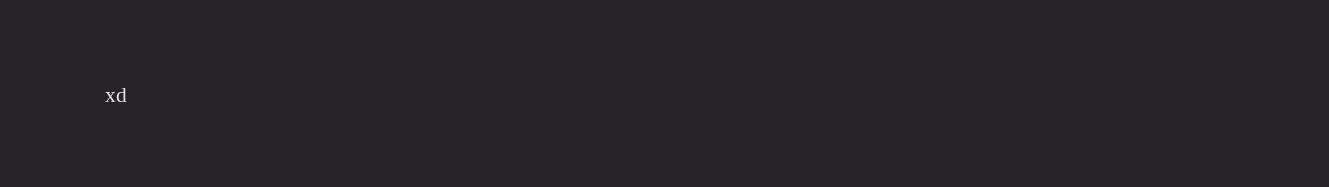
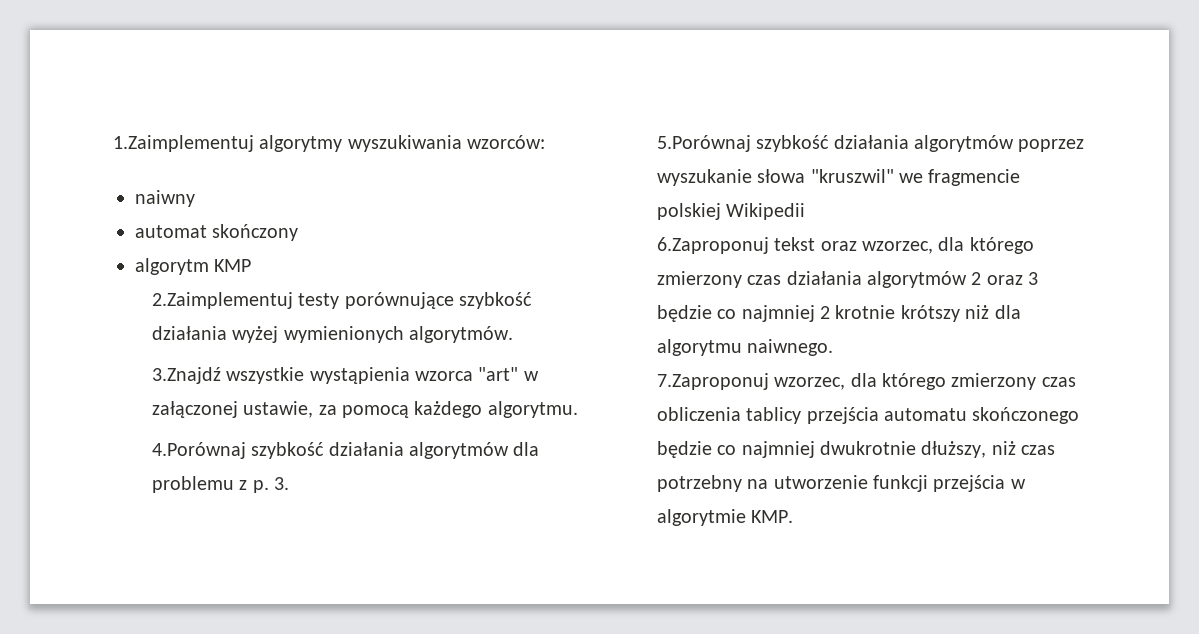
[105,88,127,102] xd -> [113,135,546,152] [135,190,195,207] [135,224,299,241] [135,258,252,275] [151,292,532,309] [151,326,513,343] [151,367,539,384] [151,401,578,418] [151,442,540,459] [151,476,289,493] [656,135,1085,152] [656,169,1021,186] [656,203,806,220] [656,237,1034,254] [656,271,1039,288] [656,305,1021,322] [656,339,834,356] [656,373,1076,390] [656,407,1080,424] [656,441,1056,458] [656,475,1026,492] [656,509,794,526] 1.Zaimplementuj algorytmy wyszukiwania wzorców: // naiwny // automat skończony // algorytm KMP // 2.Zaimplementuj testy porównujące szybkość działania wyżej wymienionych algorytmów. // 3.Znajdź wszystkie wystąpienia wzorca "art" w załączonej ustawie, za pomocą każdego algorytmu. // 4.Porównaj szybkość działania algorytmów dla problemu z p. 3. // 5.Porównaj szybkość działania algorytmów poprzez wyszukanie słowa "kruszwil" we fragmencie polskiej Wikipedii // 6.Zaproponuj tekst oraz wzorzec, dla którego zmierzony czas działania algorytmów 2 oraz 3 będzie co najmniej 2 krotnie krótszy niż dla algorytmu naiwnego. // 7.Zaproponuj wzorzec, dla którego zmierzony czas obliczenia tablicy przejścia automatu skończonego będzie co najmniej dwukrotnie dłuższy, niż czas potrzebny na utworzenie funkcji przejścia w algorytmie KMP.

